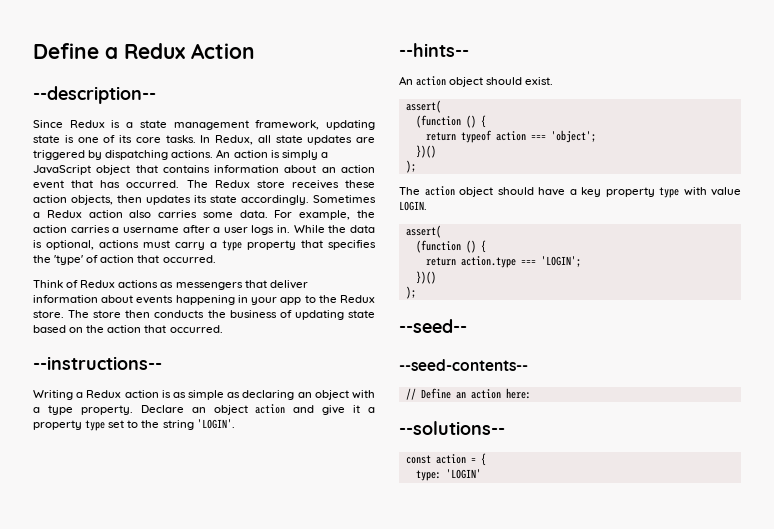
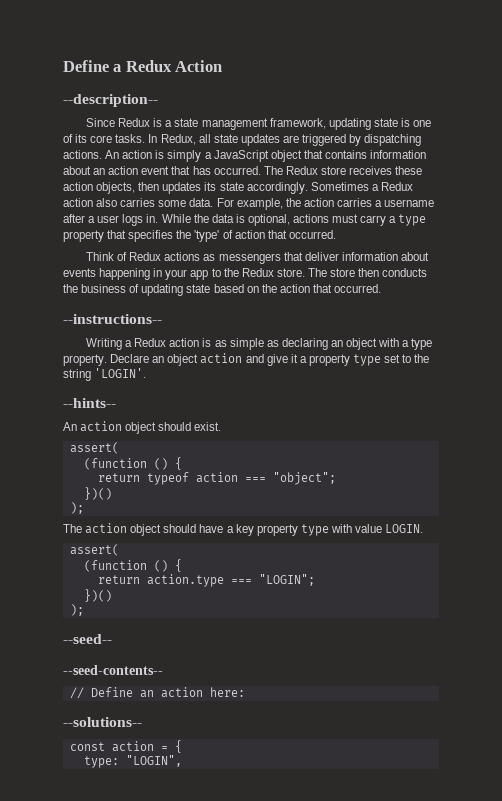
[550,130,596,143] 'object'; -> [272,472,336,485] "object";
[540,256,581,267] 'LOGIN'; -> [258,574,315,586] "LOGIN";
[445,469,481,479] 'LOGIN' -> [125,755,182,767] "LOGIN",

